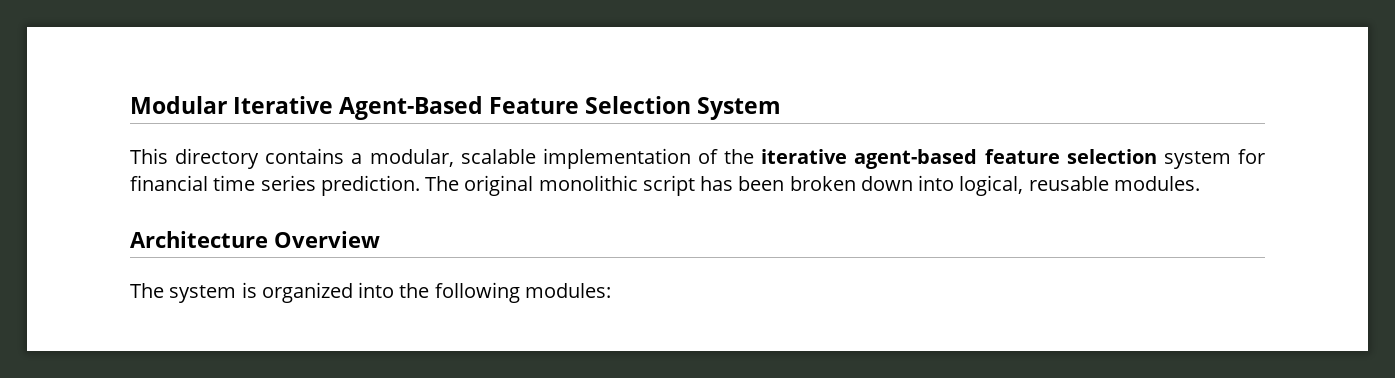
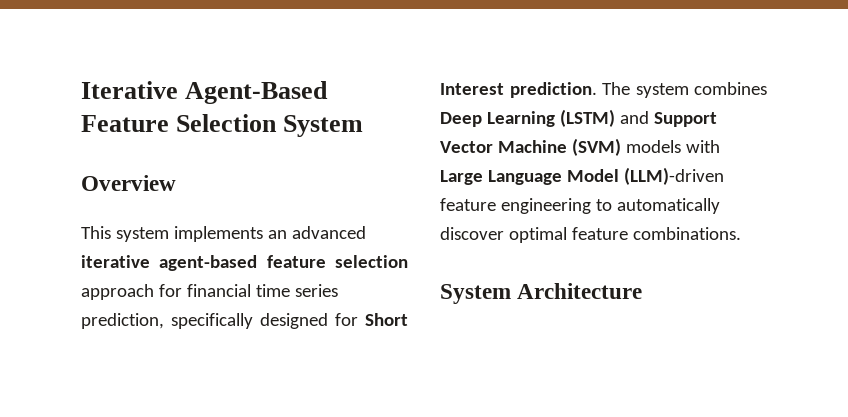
[130,96,227,114] Modular -> (81, 90) none
(782, 108) none -> [81,175,176,191] // Overview
[175,148,755,169] directory contains a modular, scalable implementation of the -> [115,226,366,242] system implements an advanced
[1163,151,1231,169] system -> [81,284,154,300] approach
[320,175,1200,196] [130,231,380,248] [130,282,611,303] prediction. The original monolithic script has been broken down into logical, reusable modules. // Architecture Overview // The system is organized into the following modules: -> [81,313,408,329] [440,82,767,98] [440,109,717,127] [440,138,720,156] [440,167,724,185] [440,198,720,214] [440,227,741,243] [440,283,643,304] prediction, specifically designed for Short Interest prediction. The system combines Deep Learning (LSTM) and Support Vector Machine (SVM) models with Large Language Model (LLM)-driven feature engineering to automatically discover optimal feature combinations. // System Architecture

